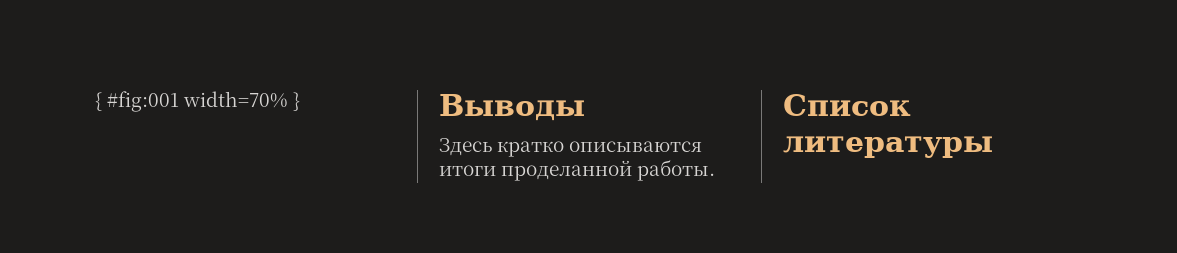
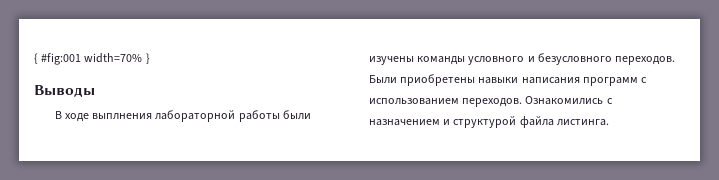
[439,138,703,157] [439,159,716,181] [783,94,911,116] [783,136,993,158] Здесь кратко описываются итоги проделанной работы. // Список литературы -> [54,110,311,122] [369,53,676,65] [369,74,648,86] [369,96,613,107] [369,116,609,128] В ходе выплнения лабораторной работы были изучены команды условного и безусловного переходов. Были приобретены навыки написания программ с использованием переходов. Ознакомились с назначением и структурой файла листинга.

